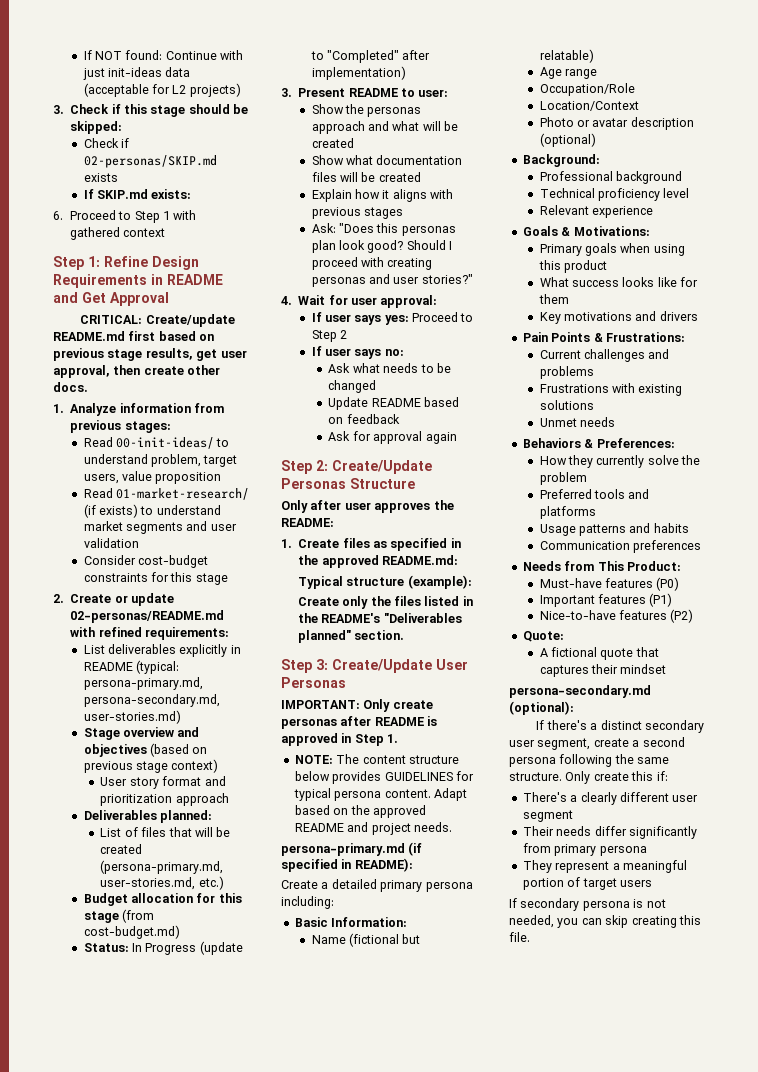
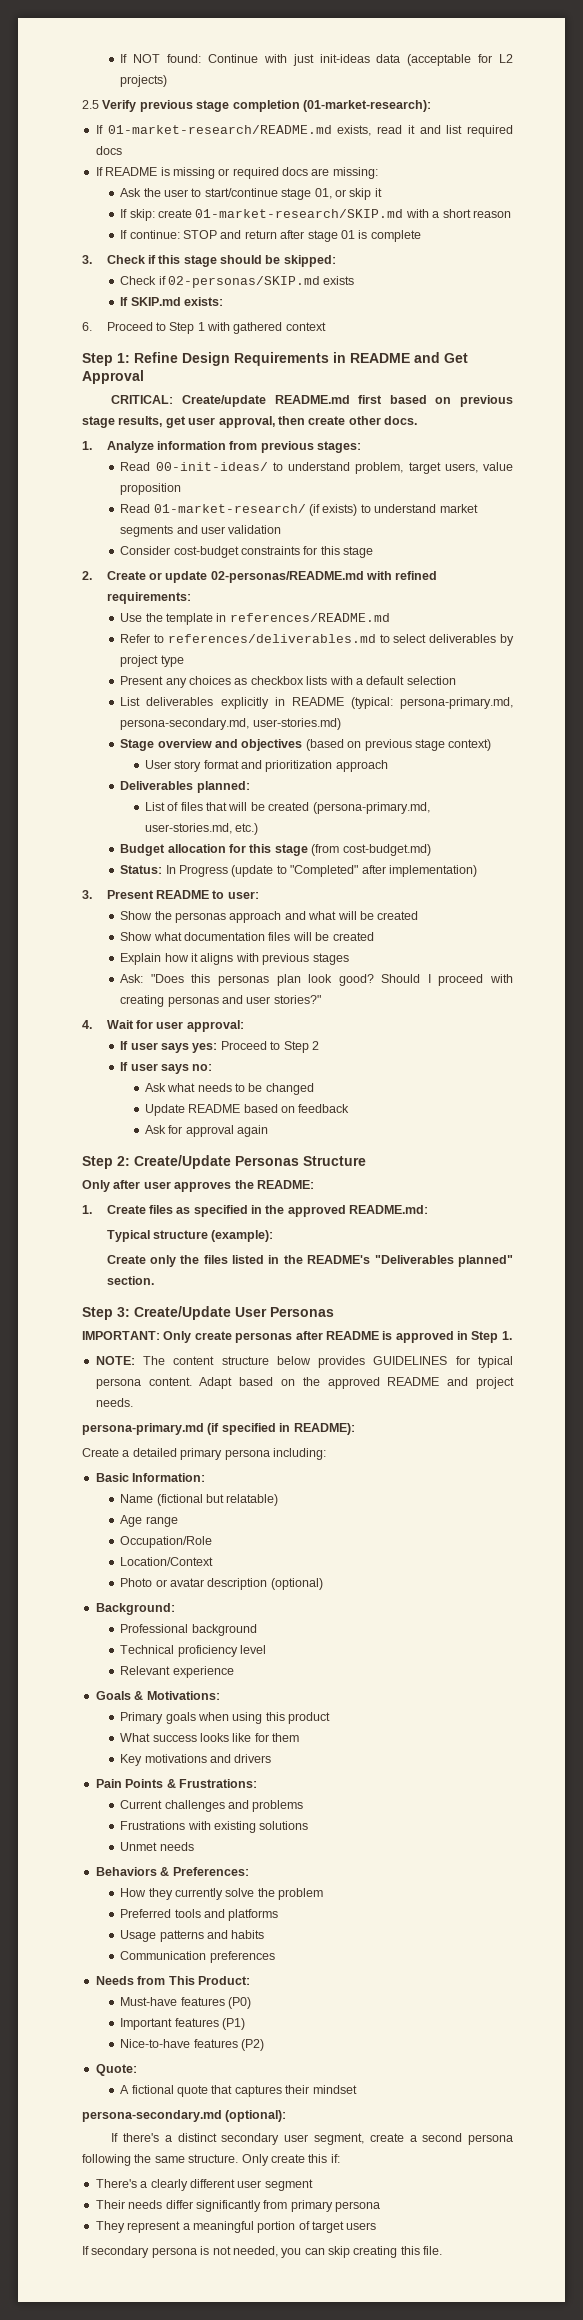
(241, 90) none -> [82,100,431,112] [95,125,513,137] [95,146,122,155] [95,167,378,179] [120,188,382,200] [120,209,511,221] [120,230,421,242] // 2.5 Verify previous stage completion (01-market-research): // If 01-market-research/README.md exists, read it and list required docs // If README is missing or required docs are missing: // Ask the user to start/continue stage 01, or skip it // If skip: create 01-market-research/SKIP.md with a short reason // If continue: STOP and return after stage 01 is complete
(229, 633) none -> [120,613,390,625] [120,634,515,646] [120,655,184,667] [120,676,456,688] // Use the template in references/README.md // Refer to references/deliverables.md to select deliverables by project type // Present any choices as checkbox lists with a default selection

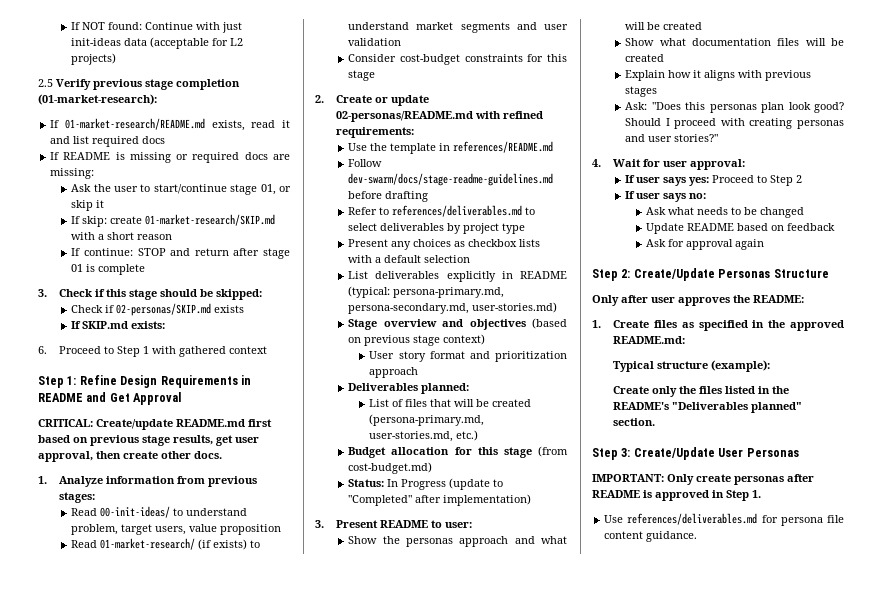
(390, 617) none -> [348,159,383,167] [348,173,554,186] [348,191,429,202] // Follow dev-swarm/docs/stage-readme-guidelines.md before drafting
[95,1356,513,1368] [95,1377,514,1389] [95,1398,133,1407] [82,1423,355,1435] [82,1448,326,1460] [95,1473,206,1482] [120,1494,279,1506] [120,1515,178,1527] [120,1536,213,1548] [120,1557,214,1566] [120,1578,323,1590] [95,1603,175,1615] [120,1624,257,1636] [120,1645,267,1657] [120,1666,234,1678] [95,1691,220,1700] [120,1712,331,1724] [120,1733,300,1742] [120,1754,272,1766] [95,1779,257,1788] [120,1800,304,1812] [120,1821,309,1833] [120,1842,194,1851] [95,1867,249,1876] [120,1888,324,1900] [120,1909,279,1921] [120,1930,265,1942] [120,1951,275,1963] [95,1976,250,1985] [120,1997,252,2009] [120,2018,246,2030] [120,2039,265,2051] [95,2064,137,2076] [120,2085,357,2097] [82,2110,287,2122] [111,2133,513,2145] [82,2154,340,2166] [95,2179,313,2191] [95,2200,380,2212] [95,2221,377,2233] [82,2246,443,2258] NOTE: The content structure below provides GUIDELINES for typical persona content. Adapt based on the approved README and project needs. // persona-primary.md (if specified in README): // Create a detailed primary persona including: // Basic Information: // Name (fictional but relatable) // Age range // Occupation/Role // Location/Context // Photo or avatar description (optional) // Background: // Professional background // Technical proficiency level // Relevant experience // Goals & Motivations: // Primary goals when using this product // What success looks like for them // Key motivations and drivers // Pain Points & Frustrations: // Current challenges and problems // Frustrations with existing solutions // Unmet needs // Behaviors & Preferences: // How they currently solve the problem // Preferred tools and platforms // Usage patterns and habits // Communication preferences // Needs from This Product: // Must-have features (P0) // Important features (P1) // Nice-to-have features (P2) // Quote: // A fictional quote that captures their mindset // persona-secondary.md (optional): // If there's a distinct secondary user segment, create a second persona following the same structure. Only create this if: // There's a clearly different user segment // Their needs differ significantly from primary persona // They represent a meaningful portion of target users // If secondary persona is not needed, you can skip creating this file. -> [604,513,844,526] [604,531,698,542] Use references/deliverables.md for persona file content guidance.

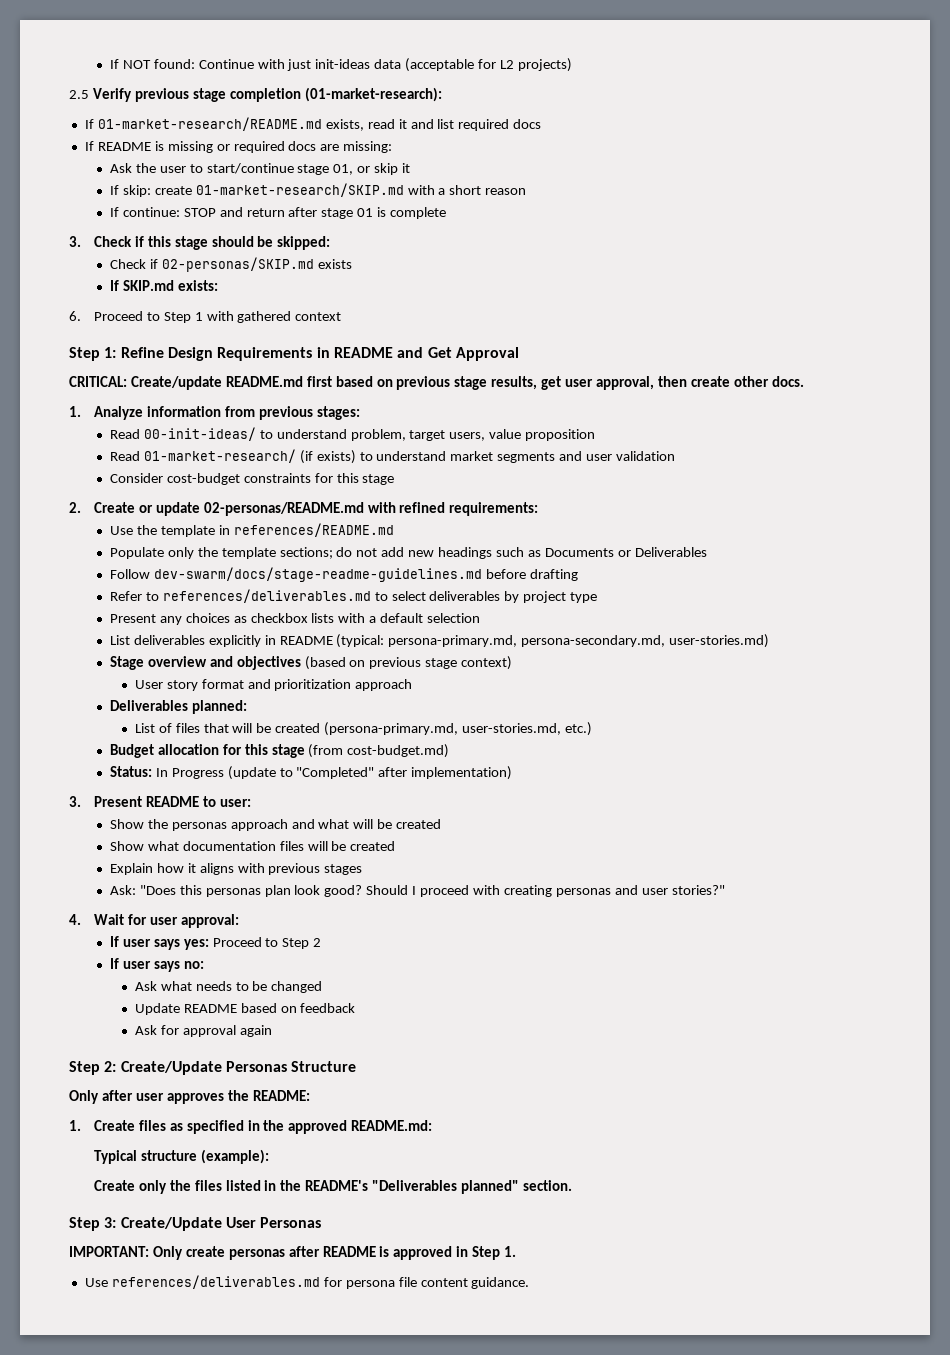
(554, 147) none -> [109,547,707,559] // Populate only the template sections; do not add new headings such as Documents or Deliverables

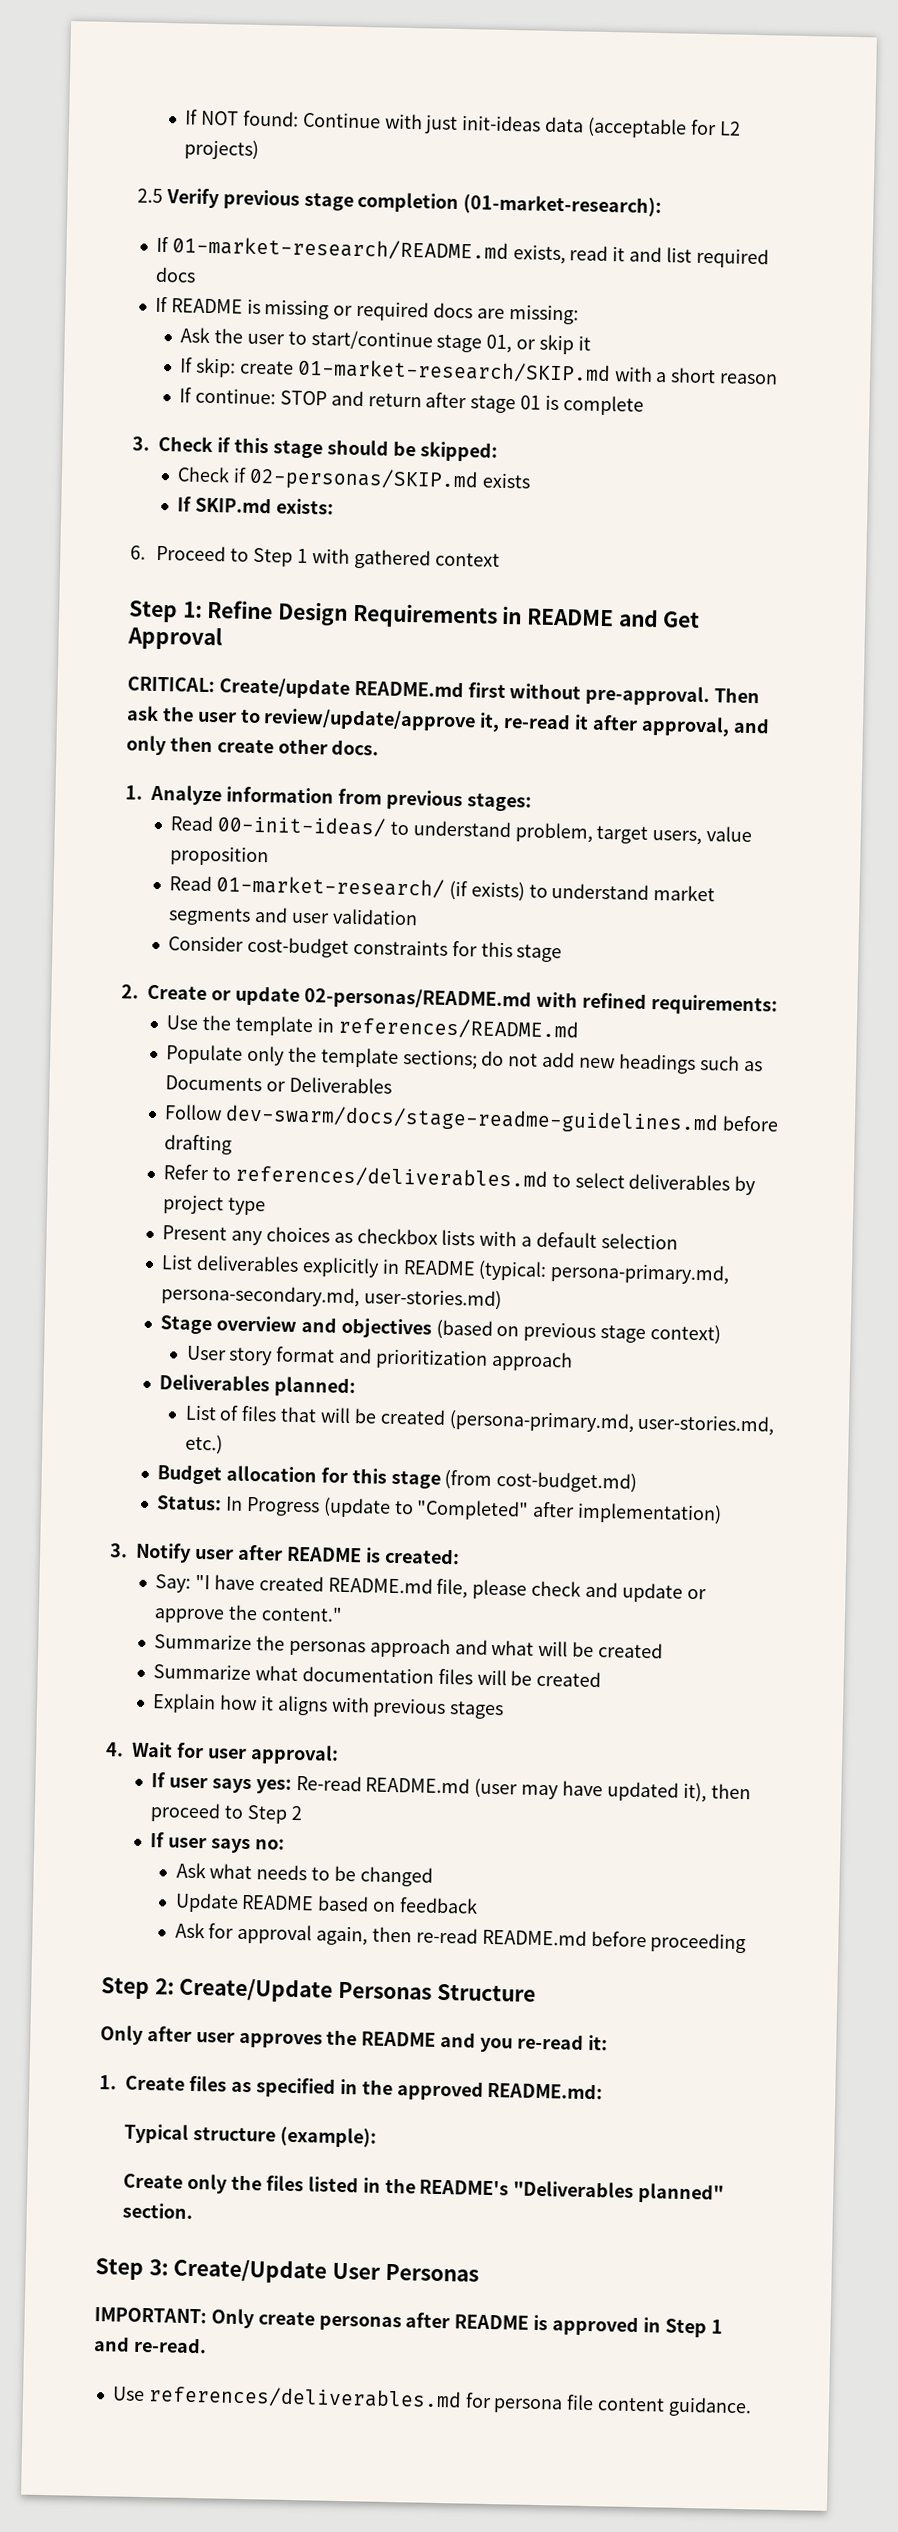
[335,376,655,390] based on previous stage results, get user approval, -> [509,683,761,707] [126,705,770,737] [126,735,167,756] without pre-approval. Then ask the user to review/update/approve it, re-read it after approval, and only
[93,796,251,807] [109,819,144,829] Present README to user: // Show -> [135,1542,460,1565] [155,1574,707,1603] [154,1604,343,1624] [154,1633,253,1651] Notify user after README is created: // Say: "I have created README.md file, please check and update or approve the content." // Summarize
[109,841,144,851] Show -> [153,1663,252,1681] Summarize
[109,885,725,897] // Ask: "Does this personas plan look good? Should I proceed with creating personas and user stories?" -> (505, 1710) none
[212,937,262,947] Proceed -> [295,1775,751,1803] [150,1802,222,1823] Re-read README.md (user may have updated it), then proceed
[239,1025,272,1037] again -> [316,1925,747,1954] again, then re-read README.md before proceeding
[252,1090,310,1101] README: -> [361,2031,608,2053] README and you re-read it:
[504,1246,517,1257] 1. -> [710,2319,723,2334] [93,2336,207,2354] 1 and re-read.

